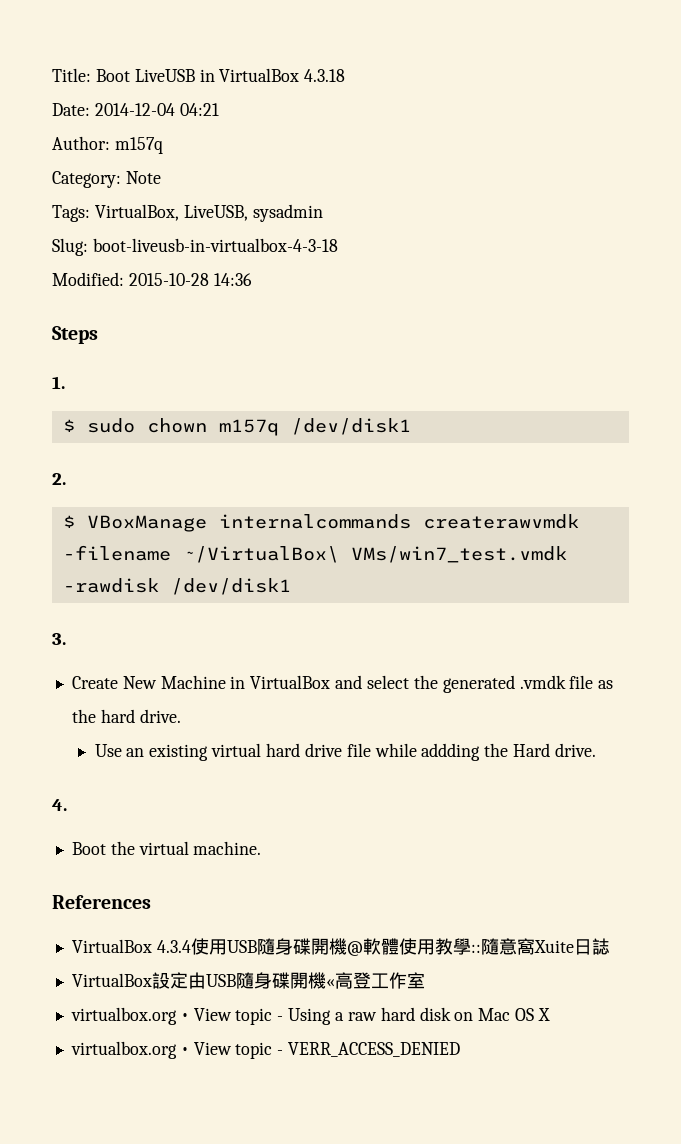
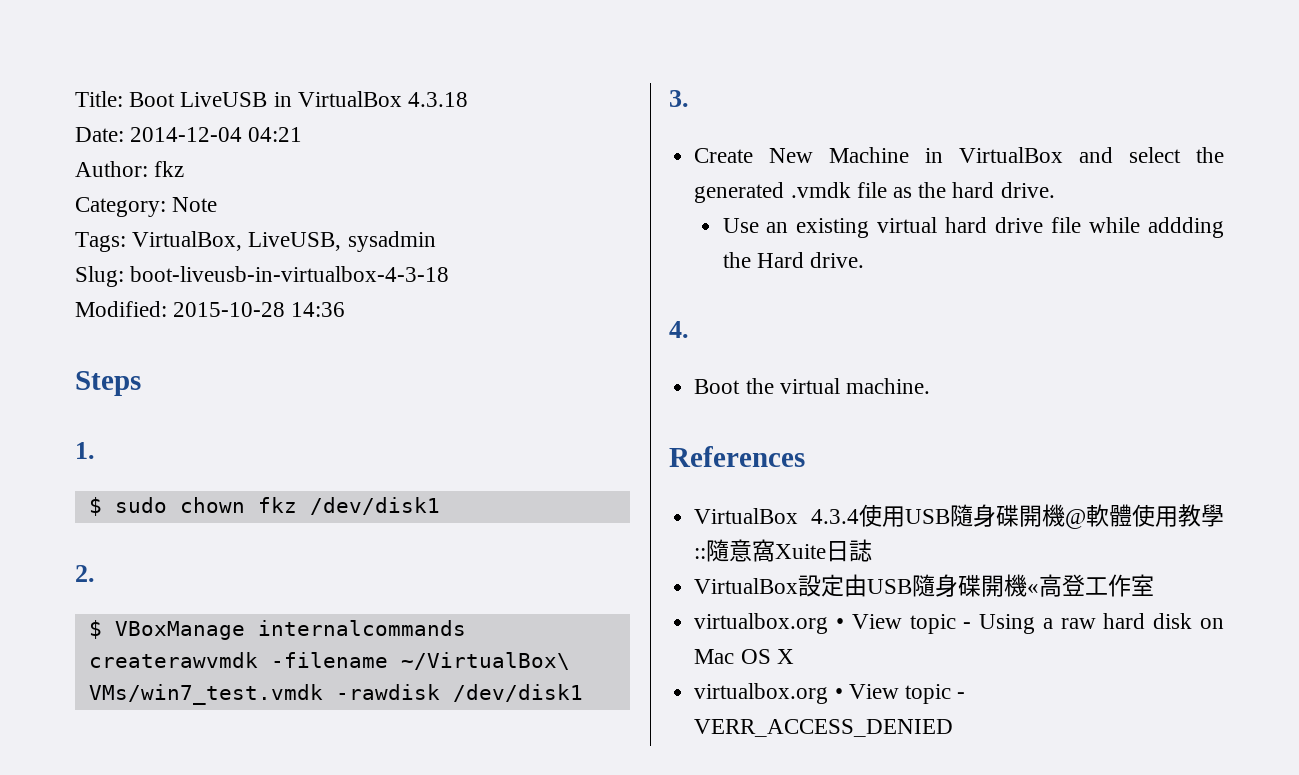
[114,137,163,154] m157q -> [154,161,185,177] fkz
[218,419,279,436] m157q -> [257,497,297,513] fkz

